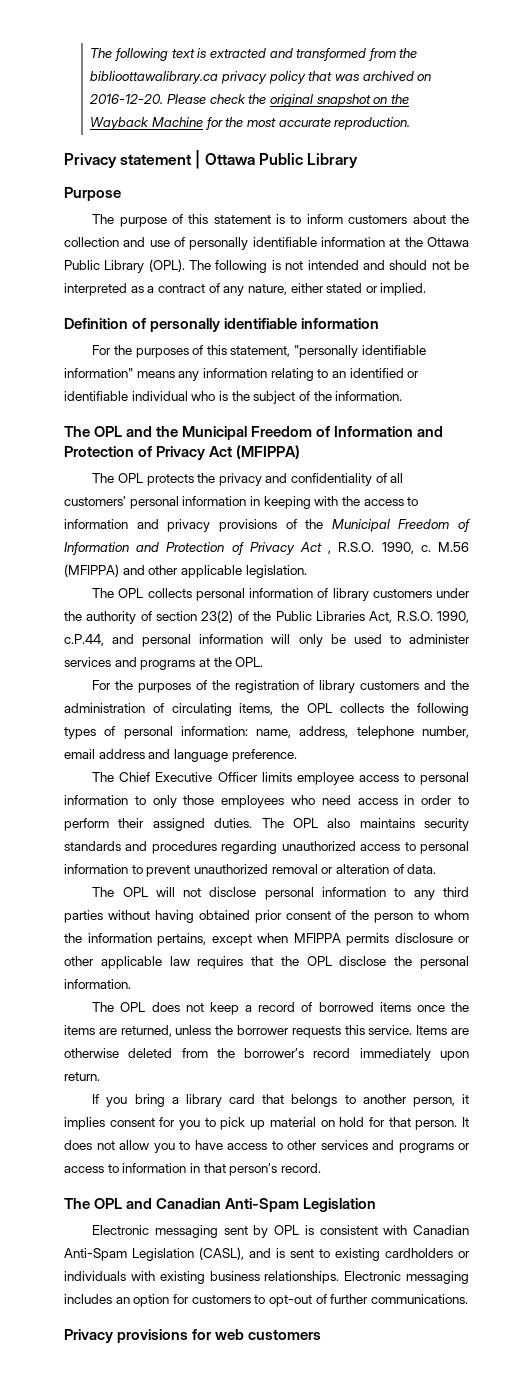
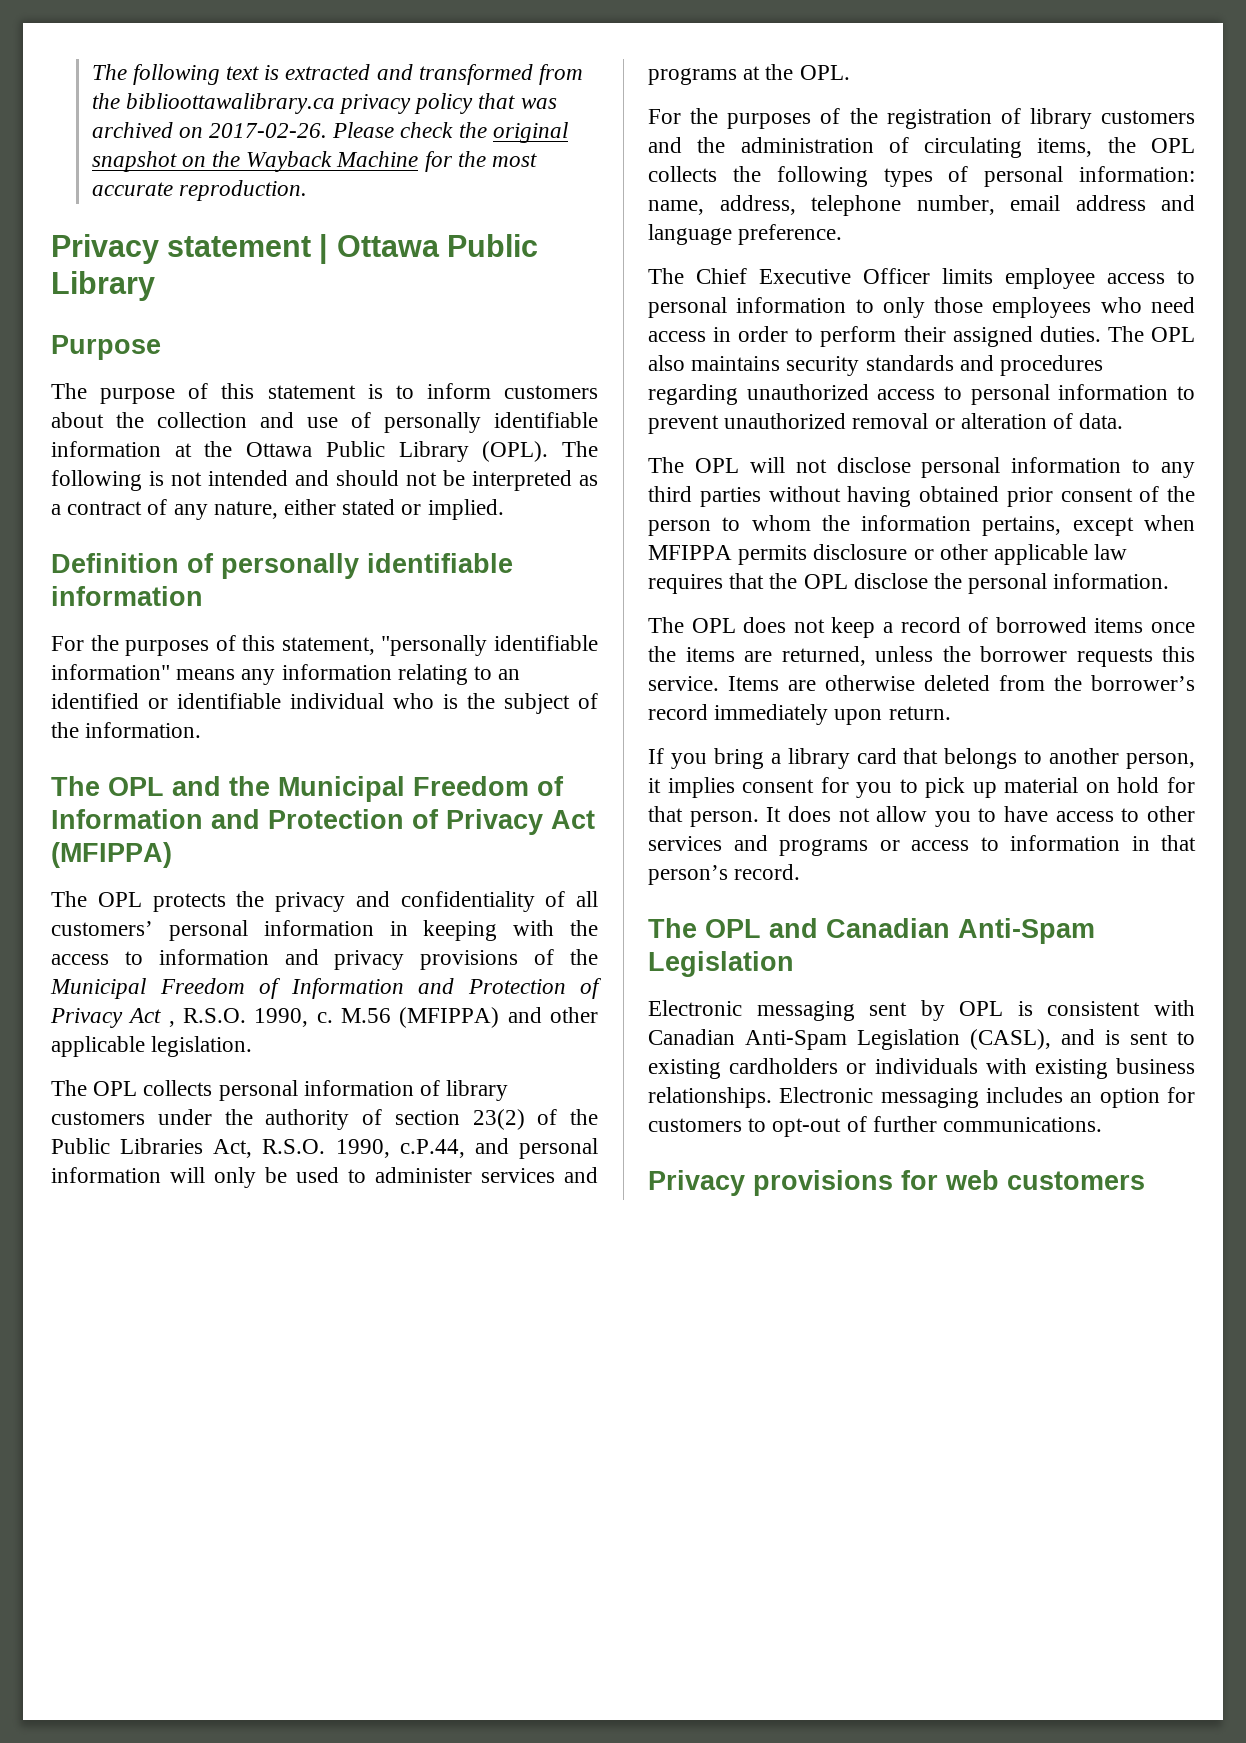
[89,94,164,104] 2016-12-20. -> [209,123,328,138] 2017-02-26.

